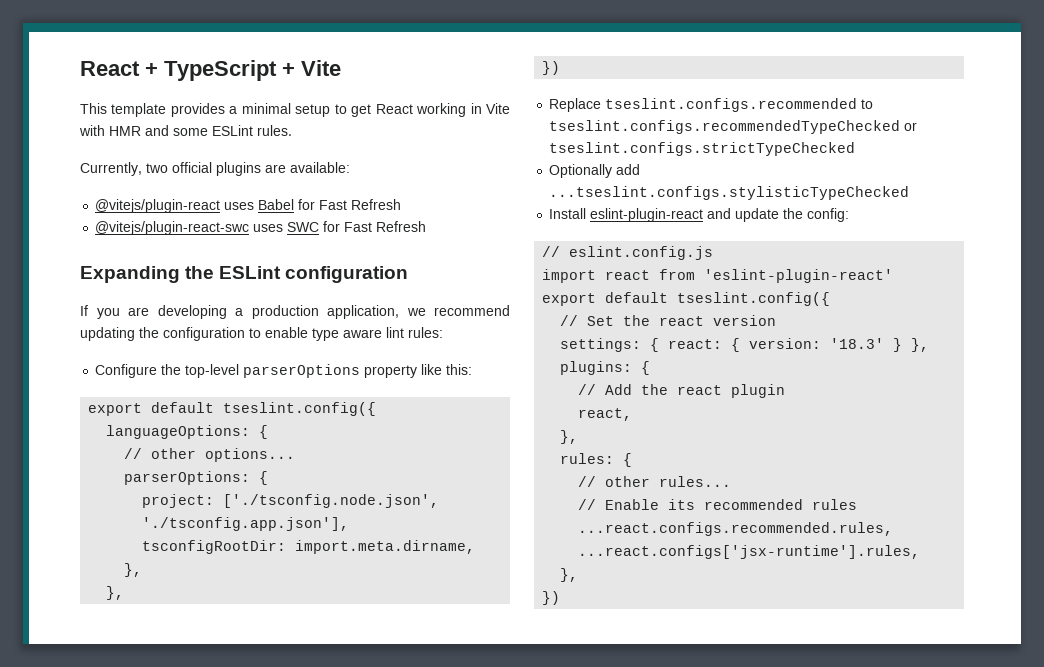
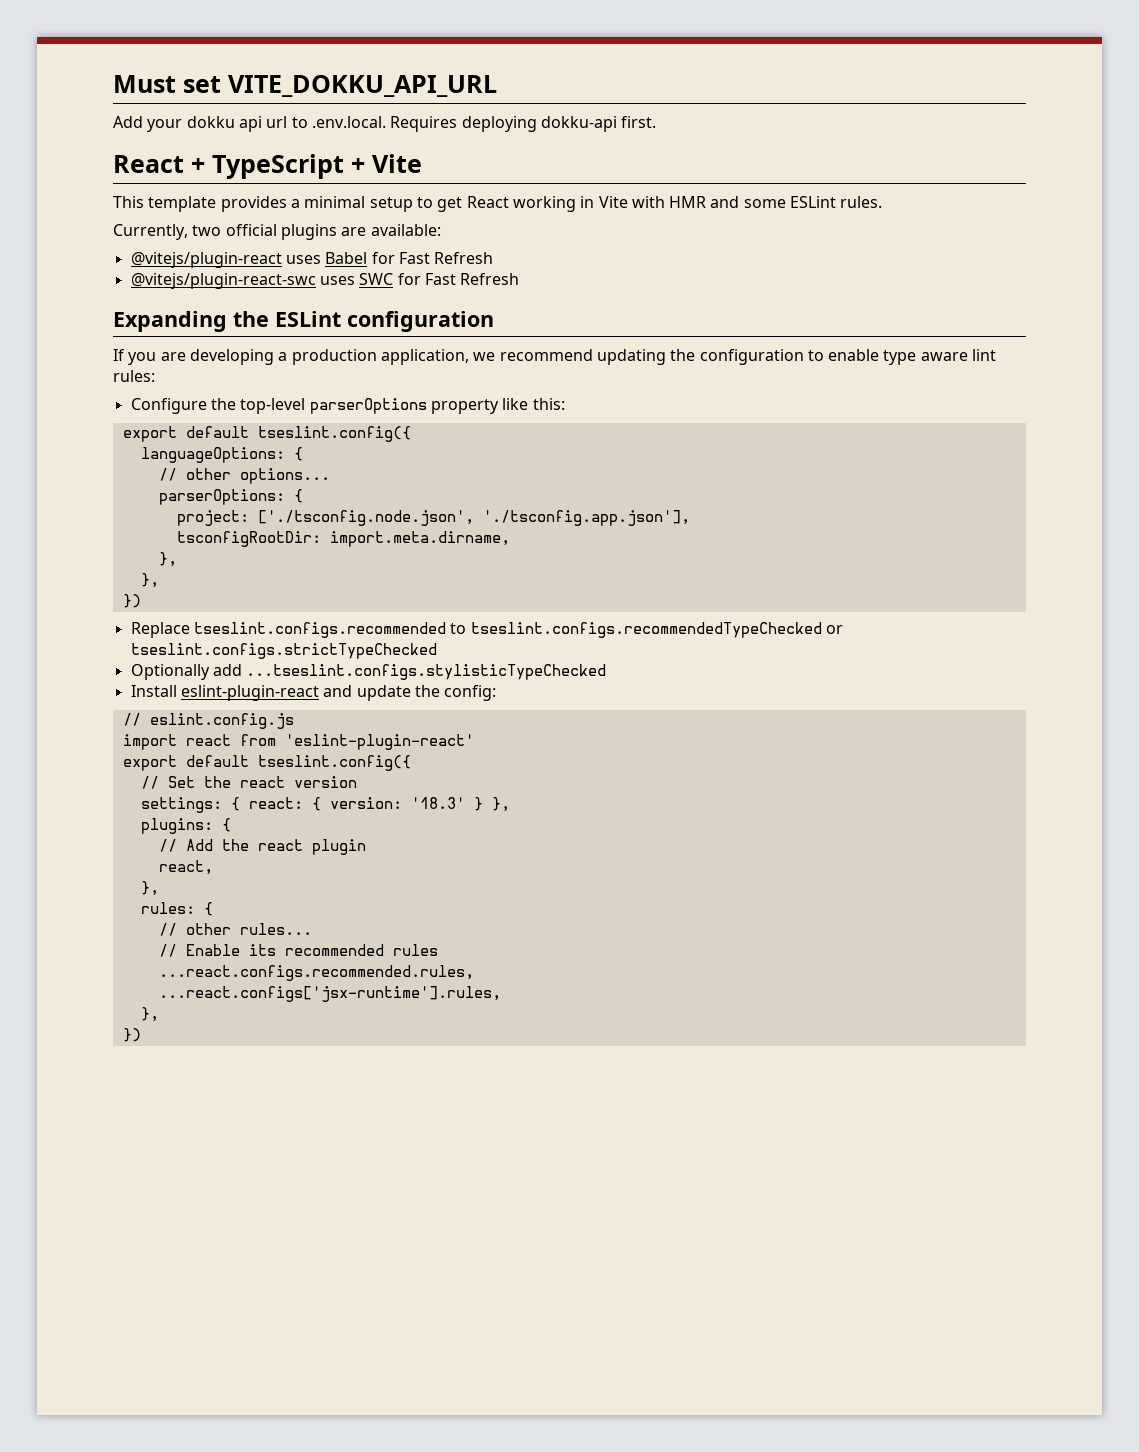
(80, 68) none -> [113,75,497,97] [113,116,657,132] Must set VITE_DOKKU_API_URL // Add your dokku api url to .env.local. Requires deploying dokku-api first. //

